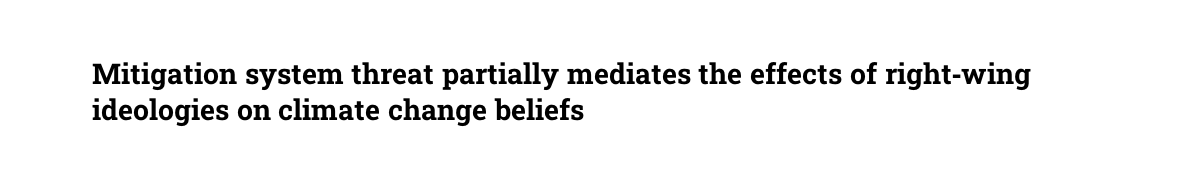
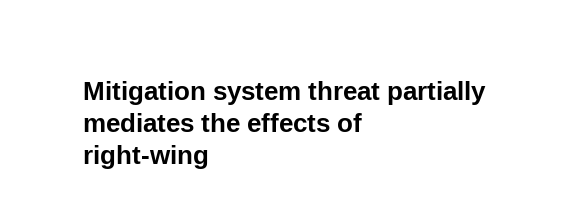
[92,98,584,127] ideologies on climate change beliefs -> (209, 157) none

